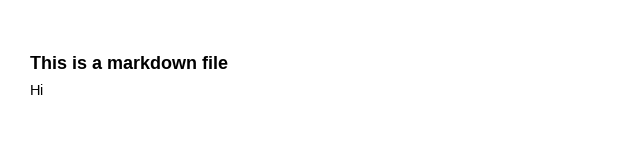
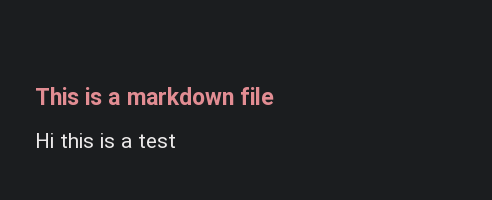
(43, 89) none -> [60,133,176,148] this is a test

